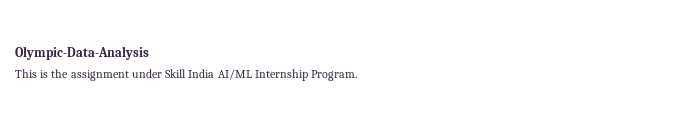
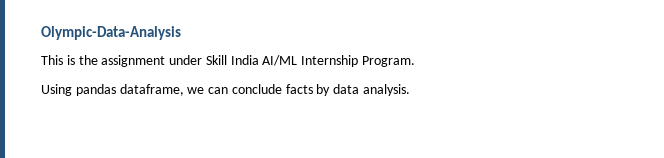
(358, 75) none -> [41,84,411,96] // Using pandas dataframe, we can conclude facts by data analysis.

